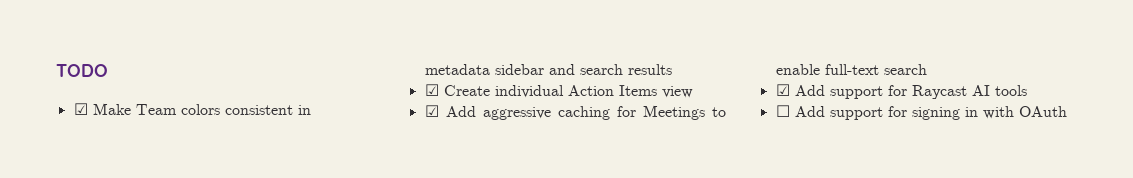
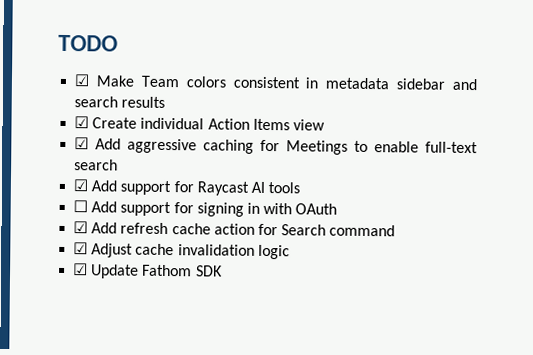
(1067, 111) none -> [73,221,396,237] [73,242,290,260] [73,263,223,279] // ☑ Add refresh cache action for Search command // ☑ Adjust cache invalidation logic // ☑ Update Fathom SDK

